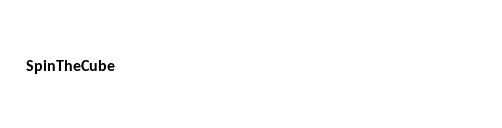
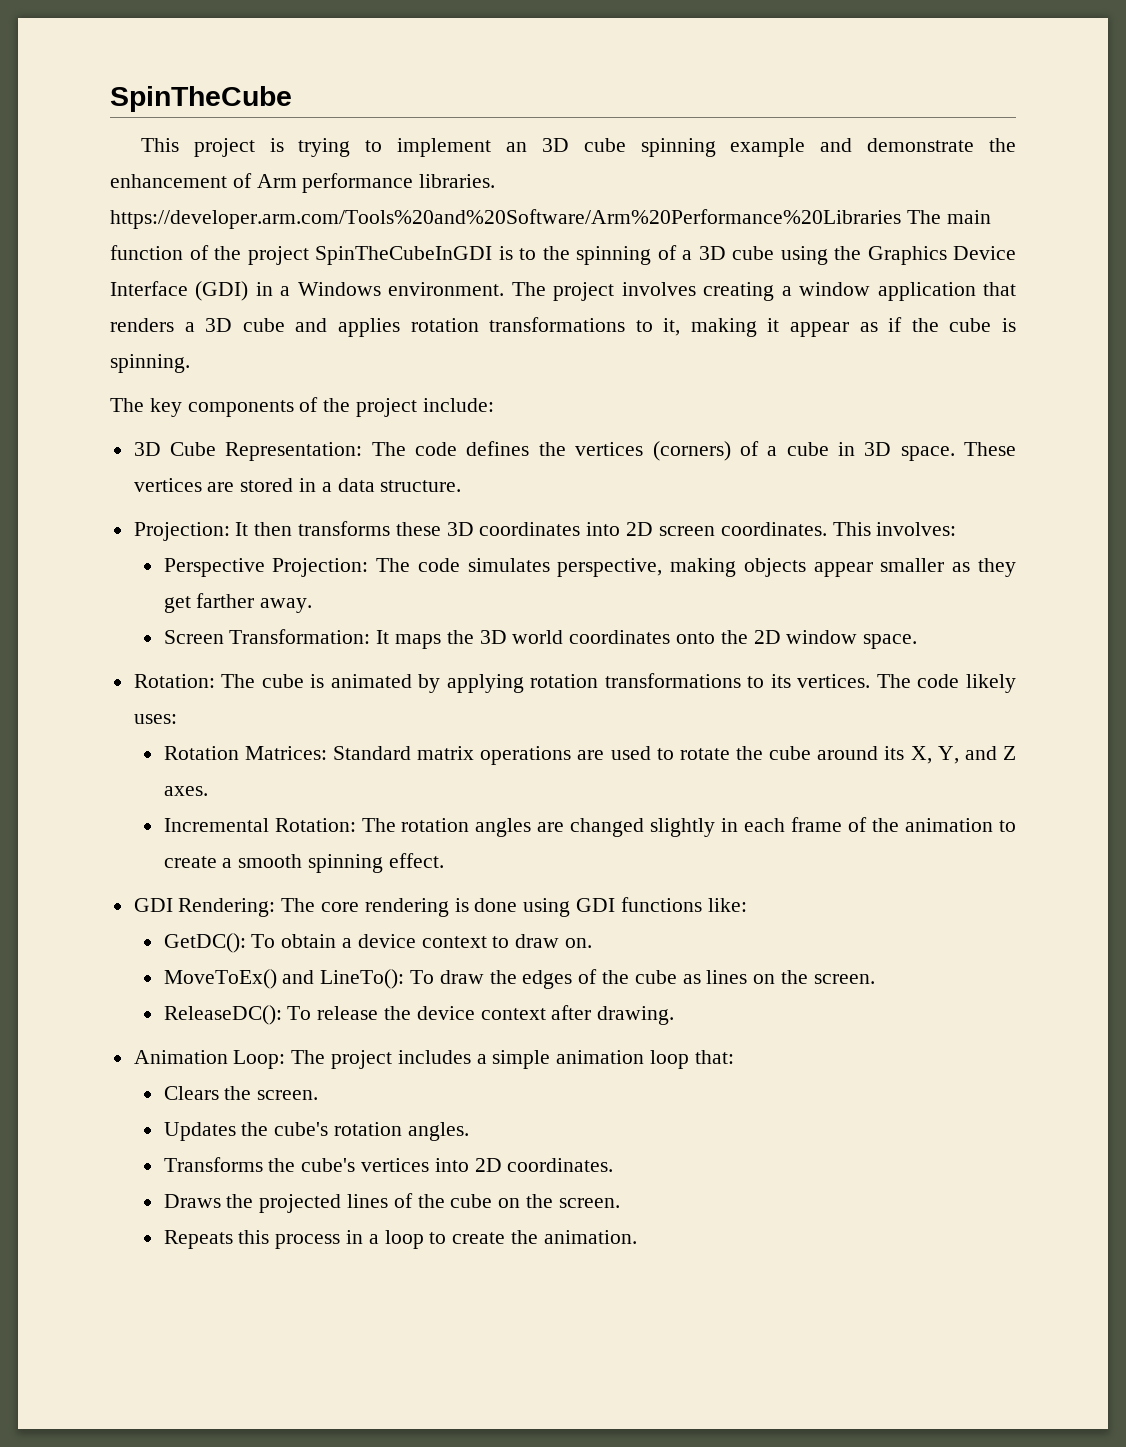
(115, 67) none -> [140,138,1017,157] [110,173,496,193] [110,209,991,229] [110,245,1016,265] [110,281,1016,301] [110,317,1017,337] [110,354,190,373] [110,397,494,417] [133,441,1017,461] [133,478,462,492] [133,521,957,541] [163,558,1016,577] [163,593,313,613] [163,629,918,649] [133,673,1016,693] [133,714,177,724] [163,746,1017,765] [163,786,208,796] [163,817,1016,837] [163,853,444,873] [133,897,747,917] [163,933,593,953] [163,969,875,989] [163,1005,675,1025] [133,1050,734,1069] [163,1086,319,1100] [163,1122,469,1141] [163,1157,614,1172] [163,1193,620,1213] [163,1230,637,1249] // This project is trying to implement an 3D cube spinning example and demonstrate the enhancement of Arm performance libraries. https://developer.arm.com/Tools%20and%20Software/Arm%20Performance%20Libraries The main function of the project SpinTheCubeInGDI is to the spinning of a 3D cube using the Graphics Device Interface (GDI) in a Windows environment. The project involves creating a window application that renders a 3D cube and applies rotation transformations to it, making it appear as if the cube is spinning. // The key components of the project include: // 3D Cube Representation: The code defines the vertices (corners) of a cube in 3D space. These vertices are stored in a data structure. // Projection: It then transforms these 3D coordinates into 2D screen coordinates. This involves: // Perspective Projection: The code simulates perspective, making objects appear smaller as they get farther away. // Screen Transformation: It maps the 3D world coordinates onto the 2D window space. // Rotation: The cube is animated by applying rotation transformations to its vertices. The code likely uses: // Rotation Matrices: Standard matrix operations are used to rotate the cube around its X, Y, and Z axes. // Incremental Rotation: The rotation angles are changed slightly in each frame of the animation to create a smooth spinning effect. // GDI Rendering: The core rendering is done using GDI functions like: // GetDC(): To obtain a device context to draw on. // MoveToEx() and LineTo(): To draw the edges of the cube as lines on the screen. // ReleaseDC(): To release the device context after drawing. // Animation Loop: The project includes a simple animation loop that: // Clears the screen. // Updates the cube's rotation angles. // Transforms the cube's vertices into 2D coordinates. // Draws the projected lines of the cube on the screen. // Repeats this process in a loop to create the animation.

